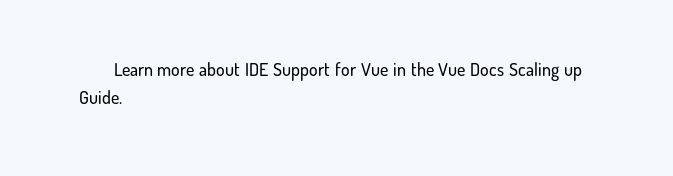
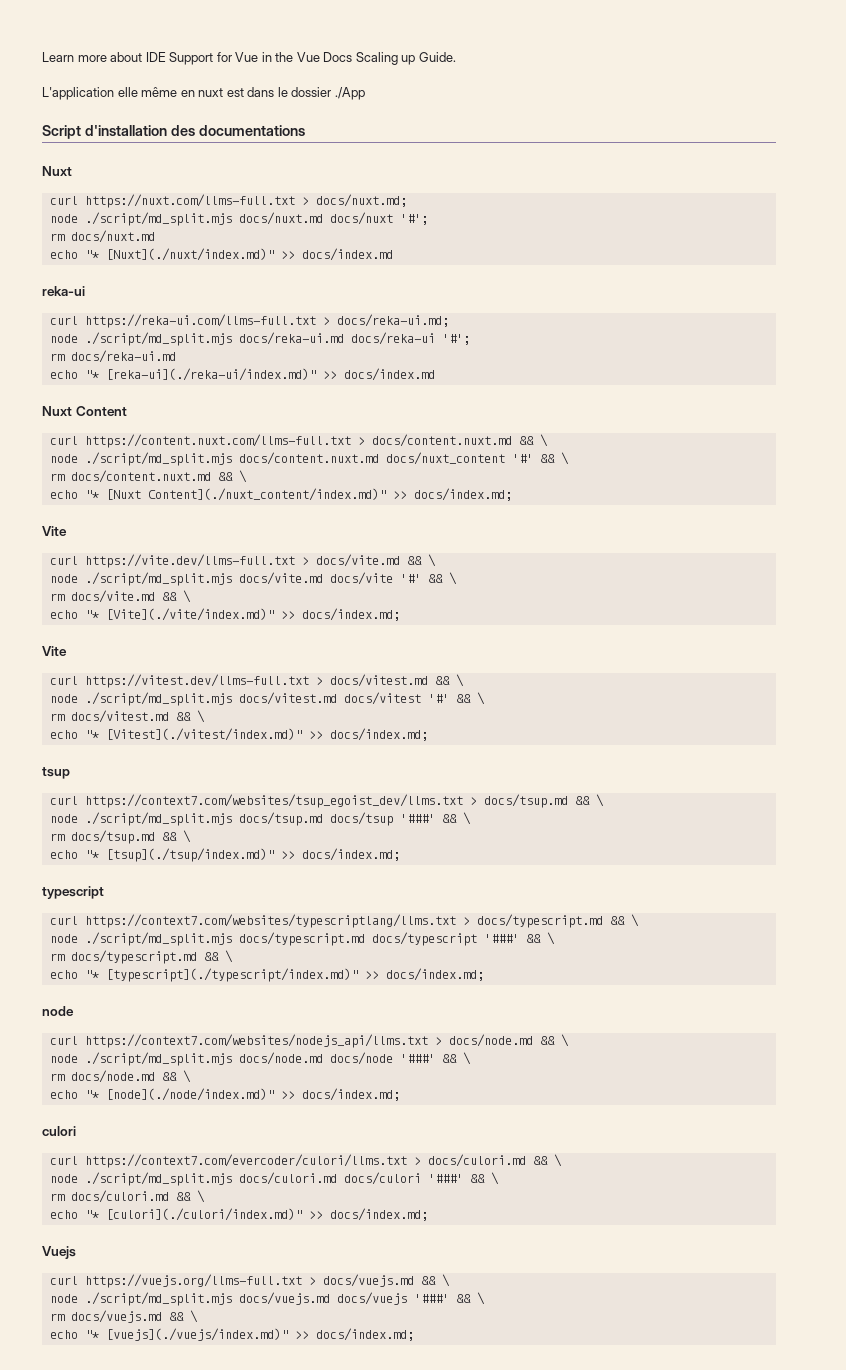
(122, 97) none -> [42,87,365,100] [42,125,305,139] [42,166,72,176] [49,194,407,208] [49,212,428,226] [49,230,155,243] [49,248,393,261] [42,286,85,296] [49,314,449,328] [49,332,470,346] [49,350,176,363] [49,368,435,381] [42,406,127,416] [49,434,548,448] [49,452,569,466] [49,470,247,483] [49,488,512,501] [42,526,67,536] [49,554,436,568] [49,572,457,586] [49,590,191,603] [49,608,400,621] [42,646,67,656] [49,674,464,688] [49,692,485,706] [49,710,205,723] [49,728,428,741] [42,767,70,779] [49,794,604,808] [49,812,471,826] [49,830,191,844] [49,848,400,862] [42,886,104,899] [49,914,639,928] [49,932,555,946] [49,950,233,964] [49,968,484,982] [42,1006,74,1016] [49,1034,569,1048] [49,1052,471,1066] [49,1070,191,1083] [49,1088,400,1101] [42,1126,76,1136] [49,1154,562,1168] [49,1172,499,1186] [49,1190,205,1203] [49,1208,428,1221] [42,1246,76,1259] [49,1274,450,1288] [49,1292,485,1306] [49,1310,198,1323] [49,1328,414,1341] // L'application elle même en nuxt est dans le dossier ./App // Script d'installation des documentations // Nuxt // curl https://nuxt.com/llms-full.txt > docs/nuxt.md; // node ./script/md_split.mjs docs/nuxt.md docs/nuxt '#'; // rm docs/nuxt.md // echo "* [Nuxt](./nuxt/index.md)" >> docs/index.md // reka-ui // curl https://reka-ui.com/llms-full.txt > docs/reka-ui.md; // node ./script/md_split.mjs docs/reka-ui.md docs/reka-ui '#'; // rm docs/reka-ui.md // echo "* [reka-ui](./reka-ui/index.md)" >> docs/index.md // Nuxt Content // curl https://content.nuxt.com/llms-full.txt > docs/content.nuxt.md && \ // node ./script/md_split.mjs docs/content.nuxt.md docs/nuxt_content '#' && \ // rm docs/content.nuxt.md && \ // echo "* [Nuxt Content](./nuxt_content/index.md)" >> docs/index.md; // Vite // curl https://vite.dev/llms-full.txt > docs/vite.md && \ // node ./script/md_split.mjs docs/vite.md docs/vite '#' && \ // rm docs/vite.md && \ // echo "* [Vite](./vite/index.md)" >> docs/index.md; // Vite // curl https://vitest.dev/llms-full.txt > docs/vitest.md && \ // node ./script/md_split.mjs docs/vitest.md docs/vitest '#' && \ // rm docs/vitest.md && \ // echo "* [Vitest](./vitest/index.md)" >> docs/index.md; // tsup // curl https://context7.com/websites/tsup_egoist_dev/llms.txt > docs/tsup.md && \ // node ./script/md_split.mjs docs/tsup.md docs/tsup '###' && \ // rm docs/tsup.md && \ // echo "* [tsup](./tsup/index.md)" >> docs/index.md; // typescript // curl https://context7.com/websites/typescriptlang/llms.txt > docs/typescript.md && \ // node ./script/md_split.mjs docs/typescript.md docs/typescript '###' && \ // rm docs/typescript.md && \ // echo "* [typescript](./typescript/index.md)" >> docs/index.md; // node // curl https://context7.com/websites/nodejs_api/llms.txt > docs/node.md && \ // node ./script/md_split.mjs docs/node.md docs/node '###' && \ // rm docs/node.md && \ // echo "* [node](./node/index.md)" >> docs/index.md; // culori // curl https://context7.com/evercoder/culori/llms.txt > docs/culori.md && \ // node ./script/md_split.mjs docs/culori.md docs/culori '###' && \ // rm docs/culori.md && \ // echo "* [culori](./culori/index.md)" >> docs/index.md; // Vuejs // curl https://vuejs.org/llms-full.txt > docs/vuejs.md && \ // node ./script/md_split.mjs docs/vuejs.md docs/vuejs '###' && \ // rm docs/vuejs.md && \ // echo "* [vuejs](./vuejs/index.md)" >> docs/index.md;

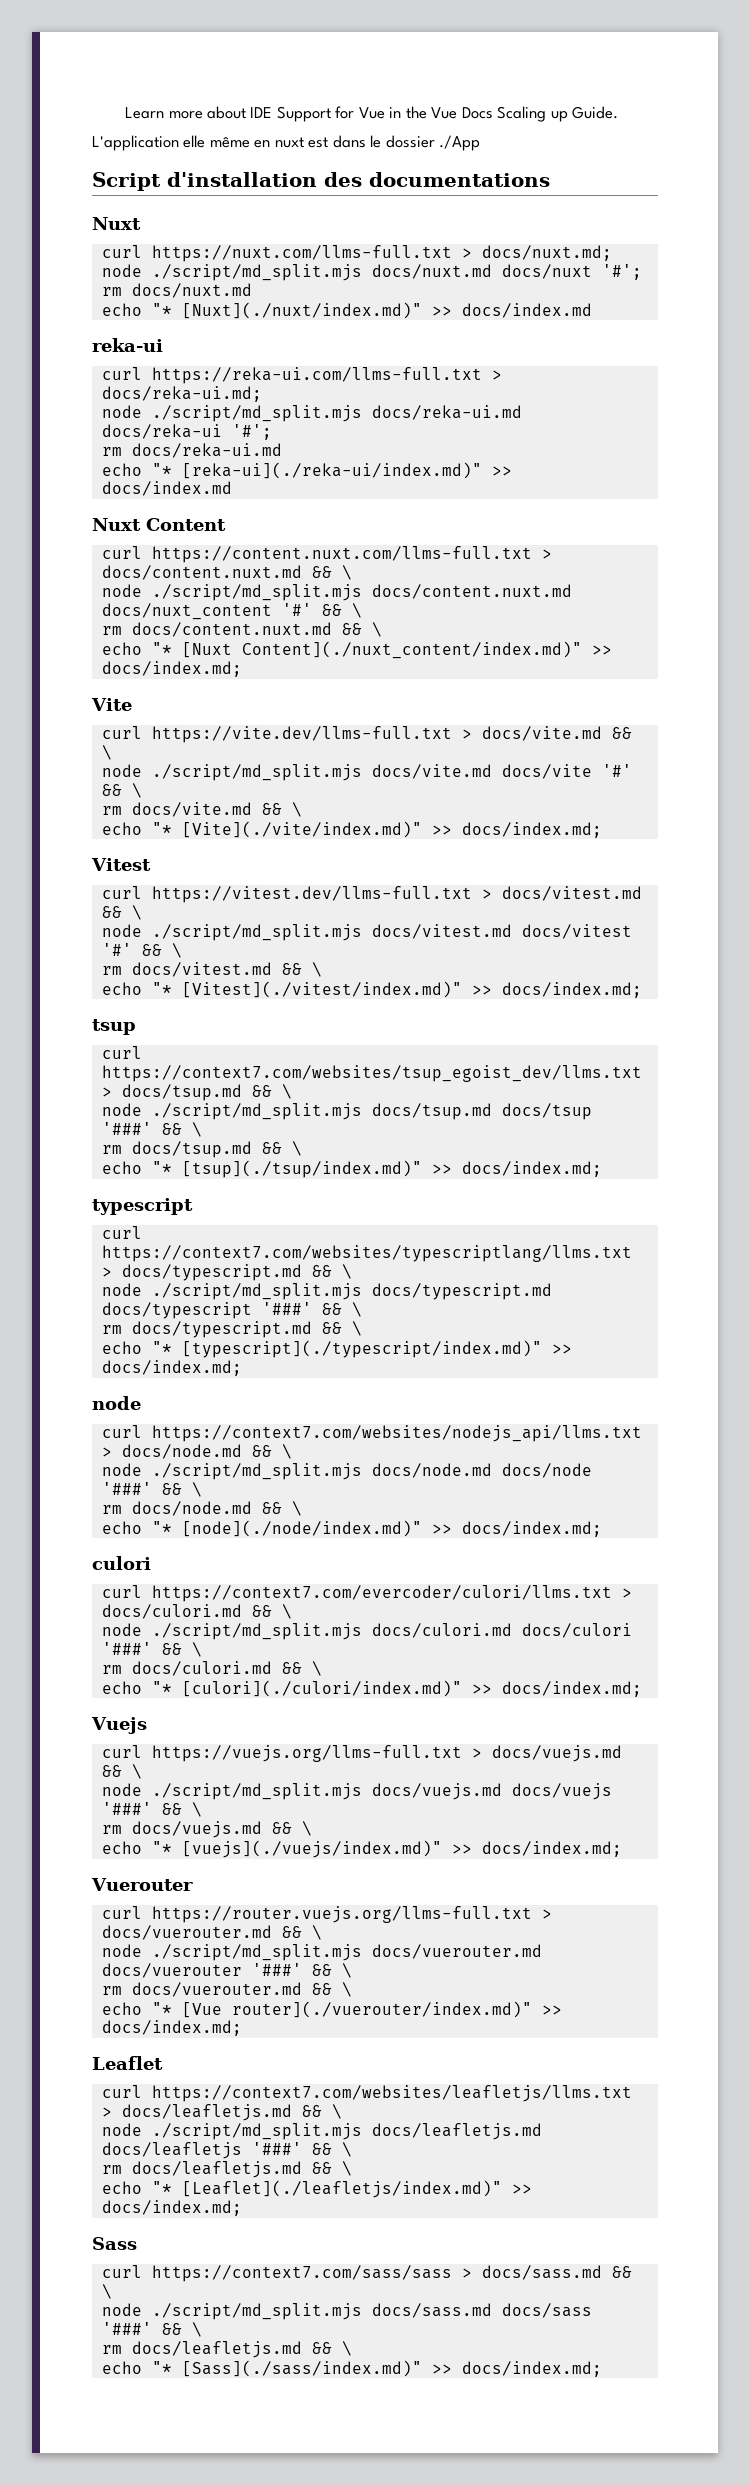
[42,646,67,656] Vite -> [91,858,151,871] Vitest
(414, 1334) none -> [91,1878,193,1891] [101,1906,552,1923] [101,1925,322,1940] [101,1944,542,1961] [101,1963,352,1978] [101,1982,352,1997] [101,2001,562,2018] [101,2020,242,2036] [92,2056,163,2070] [101,2085,632,2102] [101,2104,342,2121] [101,2123,542,2140] [101,2142,352,2159] [101,2161,352,2178] [101,2180,532,2198] [101,2200,242,2216] [92,2237,137,2250] [101,2265,632,2282] [101,2284,112,2299] [101,2303,592,2320] [101,2322,202,2337] [101,2341,352,2358] [101,2360,602,2377] // Vuerouter // curl https://router.vuejs.org/llms-full.txt > docs/vuerouter.md && \ // node ./script/md_split.mjs docs/vuerouter.md docs/vuerouter '###' && \ // rm docs/vuerouter.md && \ // echo "* [Vue router](./vuerouter/index.md)" >> docs/index.md; // Leaflet // curl https://context7.com/websites/leafletjs/llms.txt > docs/leafletjs.md && \ // node ./script/md_split.mjs docs/leafletjs.md docs/leafletjs '###' && \ // rm docs/leafletjs.md && \ // echo "* [Leaflet](./leafletjs/index.md)" >> docs/index.md; // Sass // curl https://context7.com/sass/sass > docs/sass.md && \ // node ./script/md_split.mjs docs/sass.md docs/sass '###' && \ // rm docs/leafletjs.md && \ // echo "* [Sass](./sass/index.md)" >> docs/index.md;

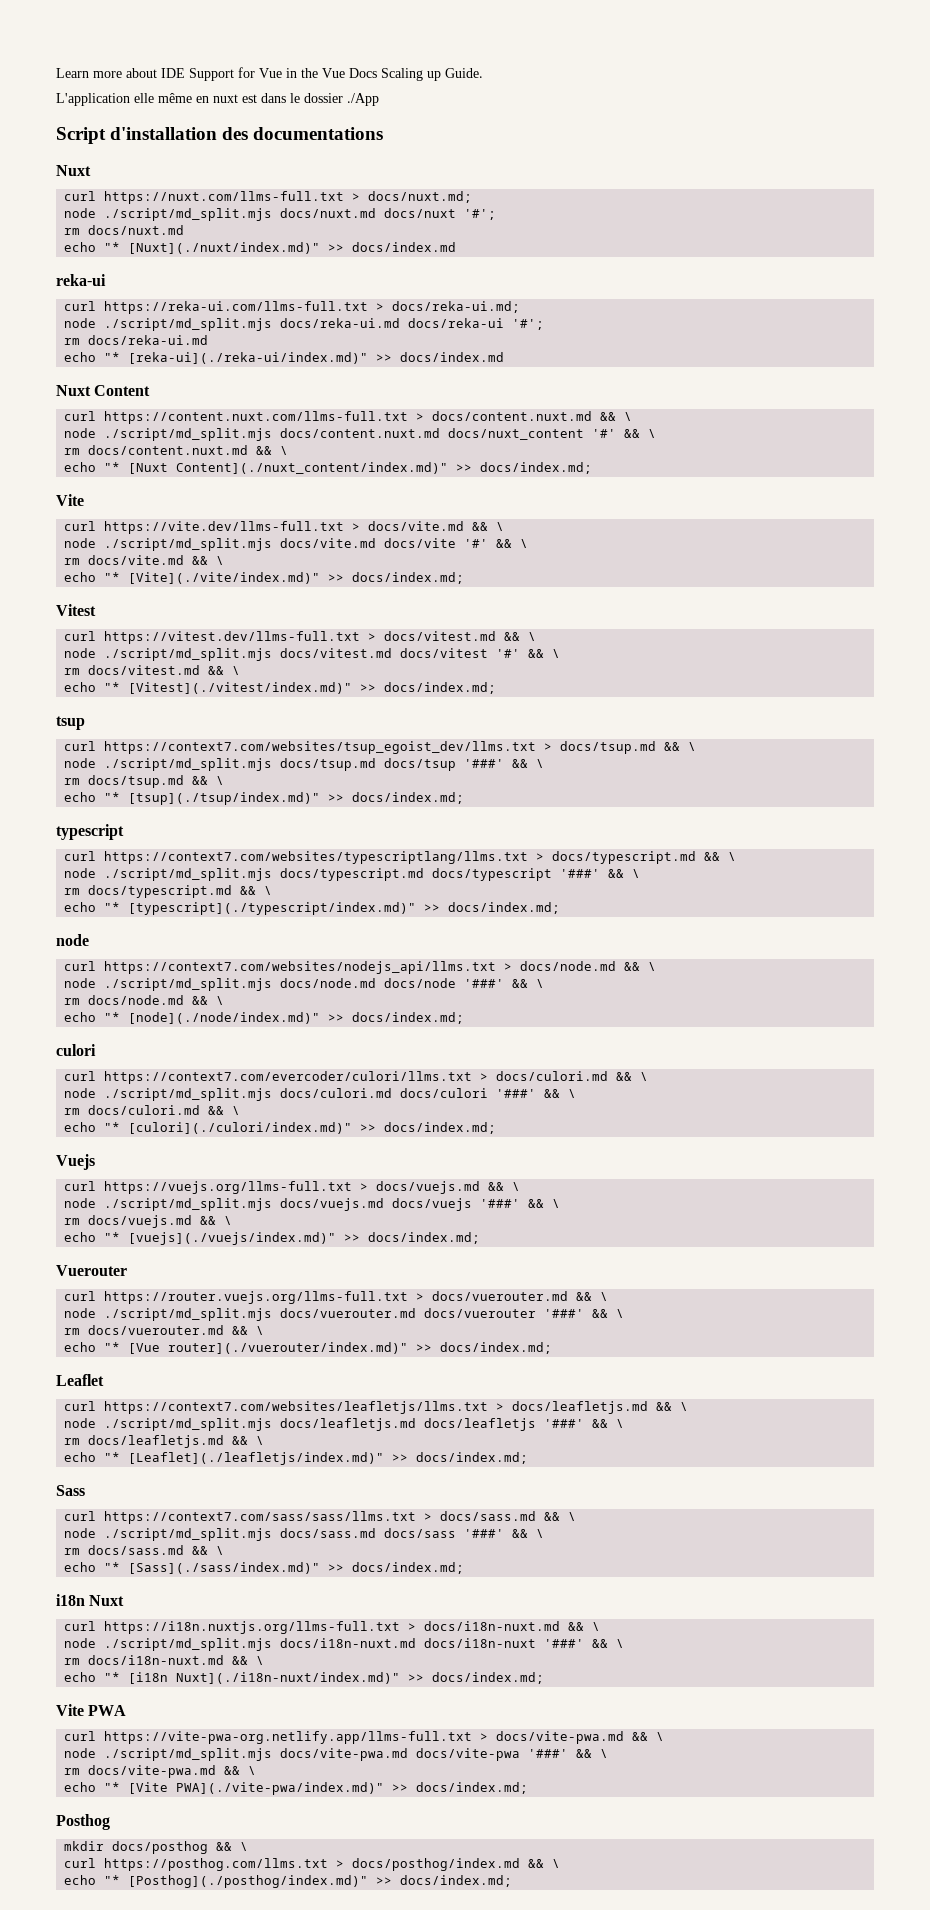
[151,2265,452,2282] https://context7.com/sass/sass -> [104,1511,417,1524] https://context7.com/sass/sass/llms.txt
[131,2341,302,2358] docs/leafletjs.md -> [88,1545,185,1555] docs/sass.md
(602, 2369) none -> [56,1594,125,1606] [64,1621,601,1634] [64,1638,625,1651] [64,1655,265,1665] [64,1672,545,1684] [56,1704,127,1716] [64,1731,665,1744] [64,1748,609,1761] [64,1765,257,1778] [64,1782,529,1795] [56,1814,110,1830] [64,1841,249,1854] [64,1858,561,1871] [64,1875,513,1888] // i18n Nuxt // curl https://i18n.nuxtjs.org/llms-full.txt > docs/i18n-nuxt.md && \ // node ./script/md_split.mjs docs/i18n-nuxt.md docs/i18n-nuxt '###' && \ // rm docs/i18n-nuxt.md && \ // echo "* [i18n Nuxt](./i18n-nuxt/index.md)" >> docs/index.md; // Vite PWA // curl https://vite-pwa-org.netlify.app/llms-full.txt > docs/vite-pwa.md && \ // node ./script/md_split.mjs docs/vite-pwa.md docs/vite-pwa '###' && \ // rm docs/vite-pwa.md && \ // echo "* [Vite PWA](./vite-pwa/index.md)" >> docs/index.md; // Posthog // mkdir docs/posthog && \ // curl https://posthog.com/llms.txt > docs/posthog/index.md && \ // echo "* [Posthog](./posthog/index.md)" >> docs/index.md;

